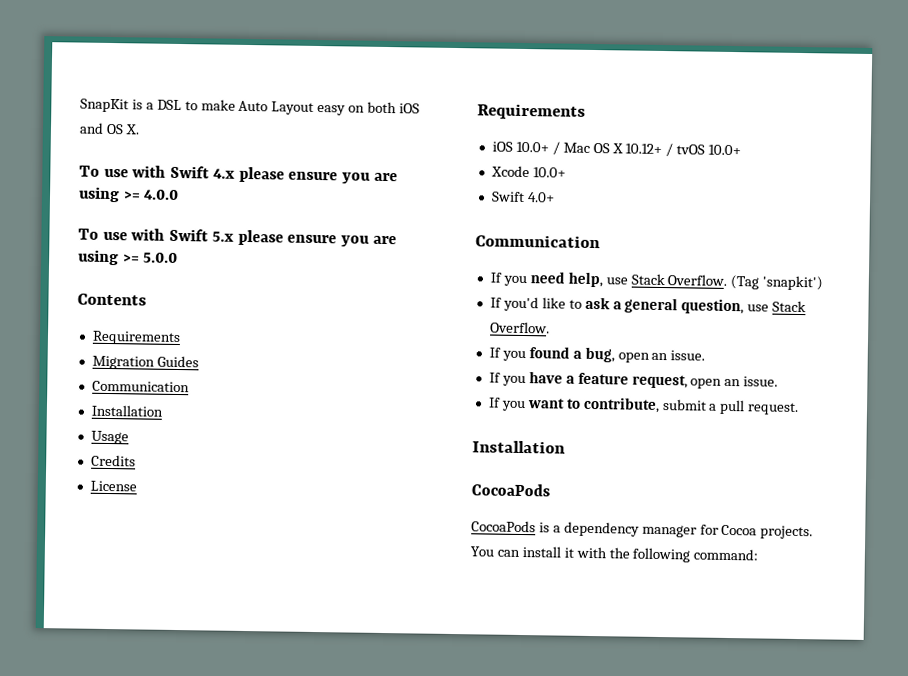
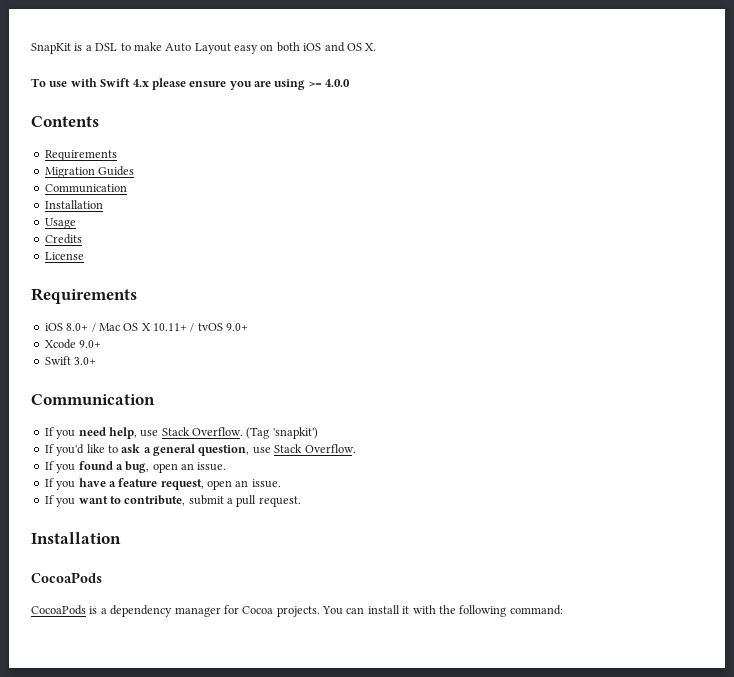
[78,228,397,247] [78,249,179,266] // To use with Swift 5.x please ensure you are using >= 5.0.0 -> (351, 83) none
[515,141,549,153] 10.0+ -> [66,323,89,331] 8.0+
[625,143,663,155] 10.12+ -> [153,323,187,331] 10.11+
[708,144,742,156] 10.0+ -> [226,323,249,331] 9.0+
[532,167,566,178] [490,191,555,203] 10.0+ // Swift 4.0+ -> [79,340,102,348] [44,356,97,365] 9.0+ // Swift 3.0+

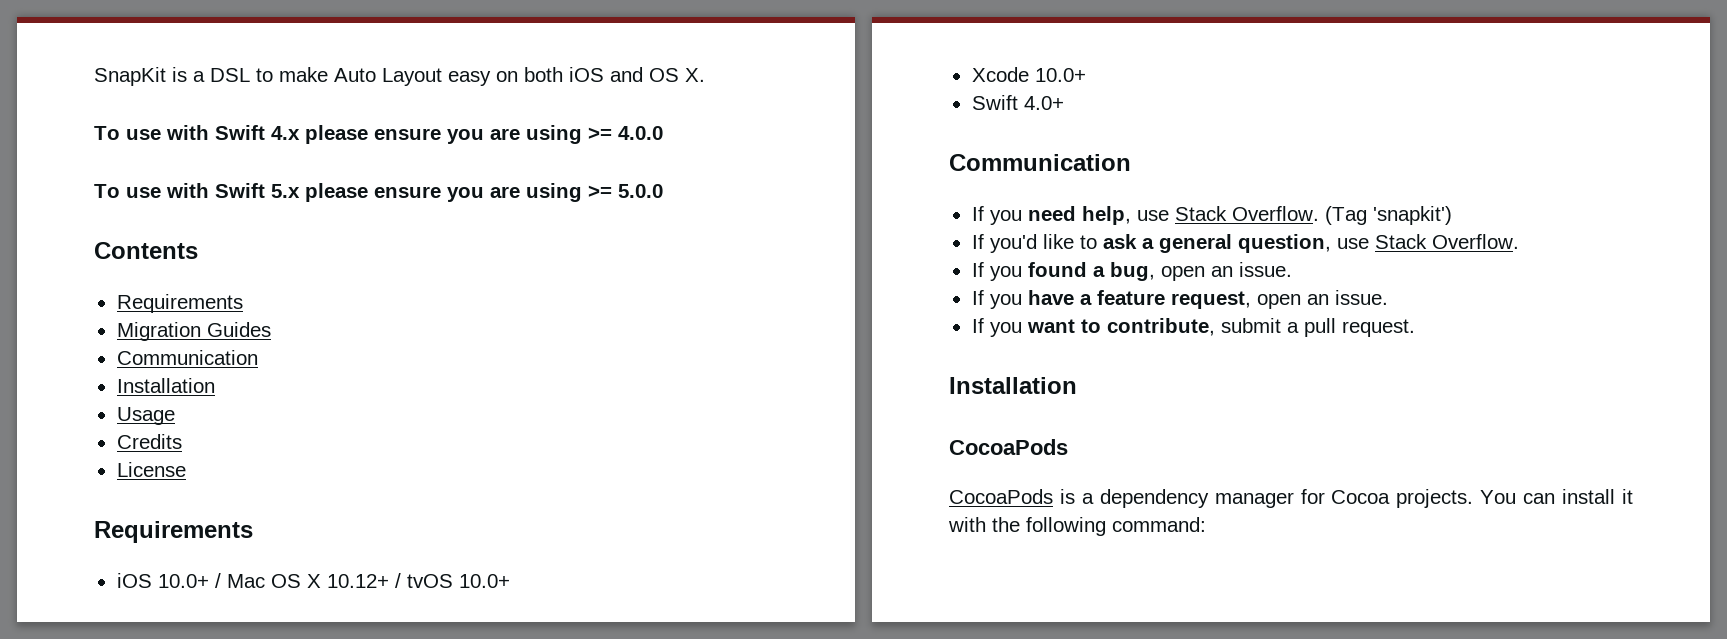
(351, 83) none -> [94,183,663,202] // To use with Swift 5.x please ensure you are using >= 5.0.0
[66,323,89,331] 8.0+ -> [157,574,209,588] 10.0+
[153,323,187,331] 10.11+ -> [326,574,389,588] 10.12+
[226,323,249,331] 9.0+ -> [458,574,510,588] 10.0+
[79,340,102,348] [44,356,97,365] 9.0+ // Swift 3.0+ -> [1034,68,1086,82] [971,95,1064,110] 10.0+ // Swift 4.0+

